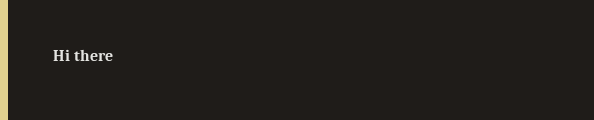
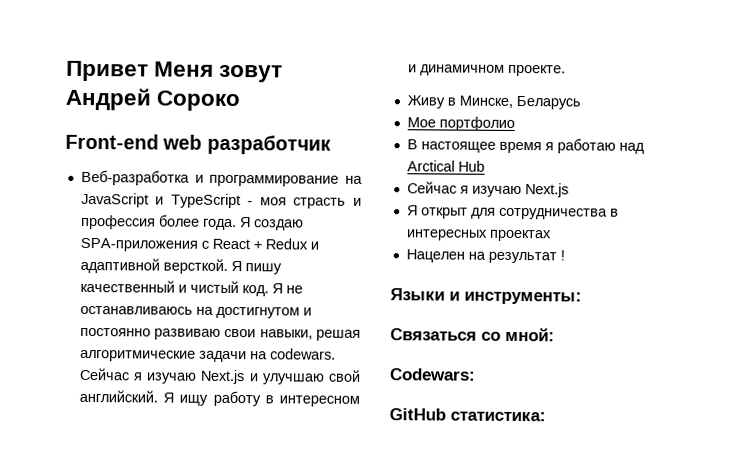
[53,49,114,61] Hi there -> [66,60,284,83] [65,87,241,112] [65,133,331,155] [80,169,363,187] [80,192,362,209] [80,214,304,231] [79,237,319,252] [79,257,282,275] [79,279,303,297] [79,305,312,319] [79,327,361,341] [79,348,336,363] [78,367,362,385] [78,389,360,407] [407,64,566,77] [406,95,581,110] [406,116,515,131] [406,138,645,154] [406,160,485,172] [406,181,569,198] [406,205,619,220] [405,229,552,242] [405,249,565,264] [390,288,582,305] [390,327,555,342] [389,368,476,381] [389,408,546,422] Привет Меня зовут Андрей Сороко // Front-end web разработчик // Веб-разработка и программирование на JavaScript и TypeScript - моя страсть и профессия более года. Я создаю SPA-приложения с React + Redux и адаптивной версткой. Я пишу качественный и чистый код. Я не останавливаюсь на достигнутом и постоянно развиваю свои навыки, решая алгоритмические задачи на codewars. Сейчас я изучаю Next.js и улучшаю свой английский. Я ищу работу в интересном и динамичном проекте. // Живу в Минске, Беларусь // Мое портфолио // В настоящее время я работаю над Arctical Hub // Сейчас я изучаю Next.js // Я открыт для сотрудничества в интересных проектах // Нацелен на результат ! // Языки и инструменты: // Связаться со мной: // Codewars: // GitHub статистика:

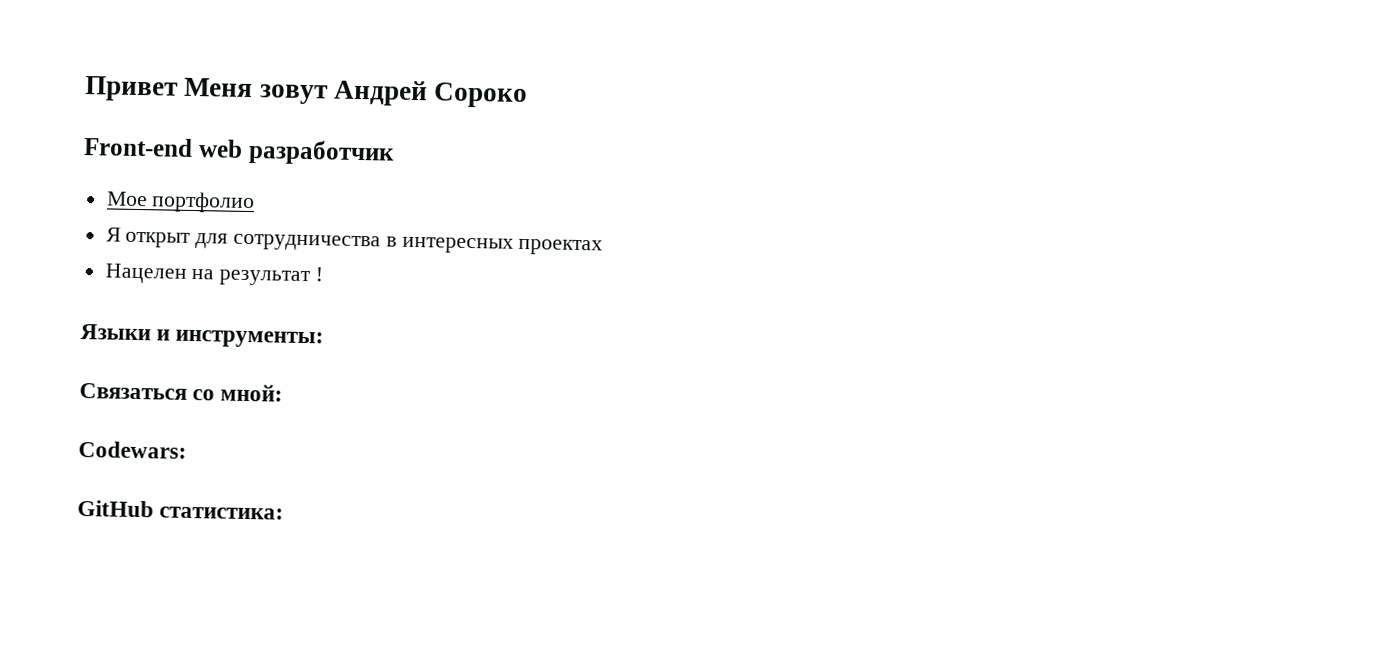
[80,169,363,187] [80,192,362,209] [80,214,304,231] [79,237,319,252] [79,257,282,275] [79,279,303,297] [79,305,312,319] [79,327,361,341] [79,348,336,363] [78,367,362,385] [78,389,360,407] [407,64,566,77] [406,95,581,110] [406,116,515,131] [406,138,645,154] [406,160,485,172] [406,181,569,198] Веб-разработка и программирование на JavaScript и TypeScript - моя страсть и профессия более года. Я создаю SPA-приложения с React + Redux и адаптивной версткой. Я пишу качественный и чистый код. Я не останавливаюсь на достигнутом и постоянно развиваю свои навыки, решая алгоритмические задачи на codewars. Сейчас я изучаю Next.js и улучшаю свой английский. Я ищу работу в интересном и динамичном проекте. // Живу в Минске, Беларусь // Мое портфолио // В настоящее время я работаю над Arctical Hub // Сейчас я изучаю Next.js -> [106,191,256,214] Мое портфолио

